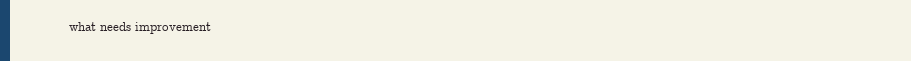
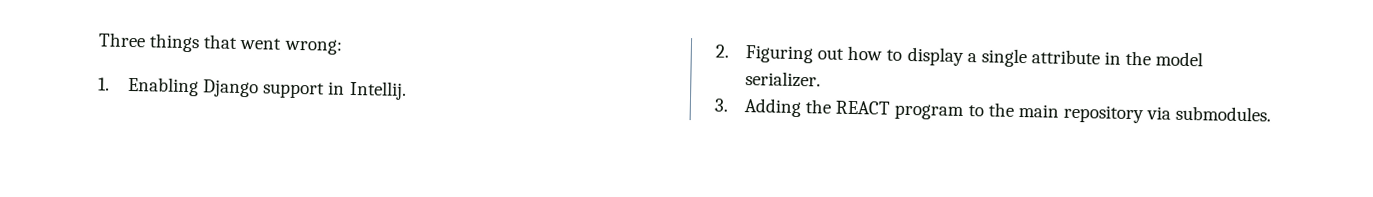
[69,22,211,34] what needs improvement -> [98,32,342,55] [98,76,407,100] [715,44,1204,68] [745,71,822,88] [714,98,1272,124] Three things that went wrong: // 1. Enabling Django support in Intellij. // 2. Figuring out how to display a single attribute in the model serializer. // 3. Adding the REACT program to the main repository via submodules.

